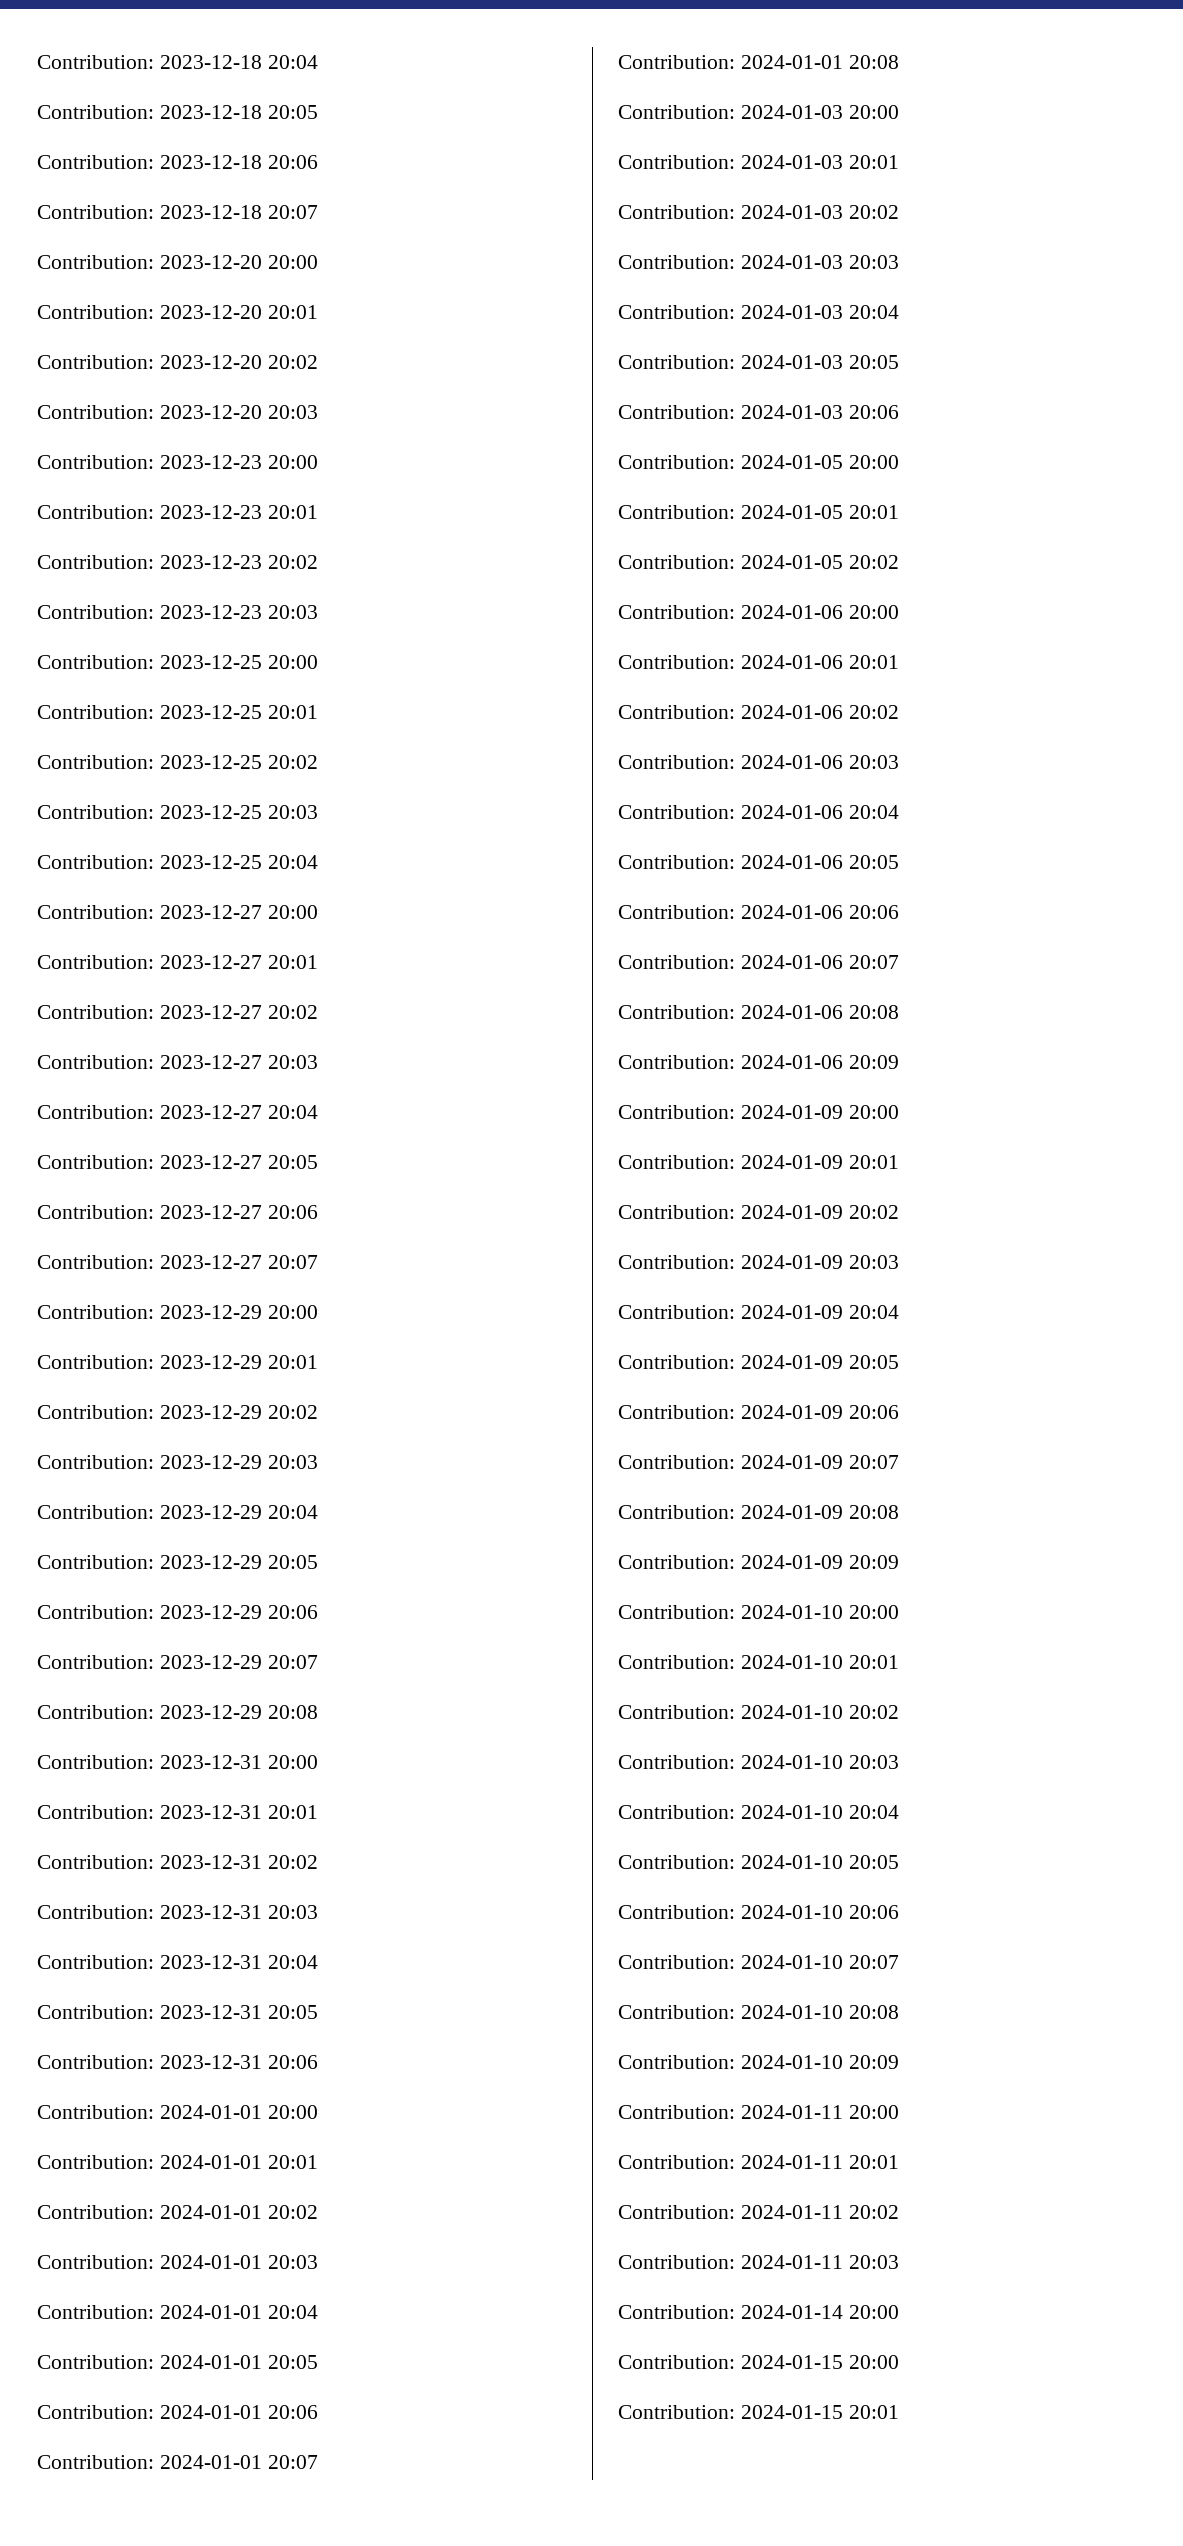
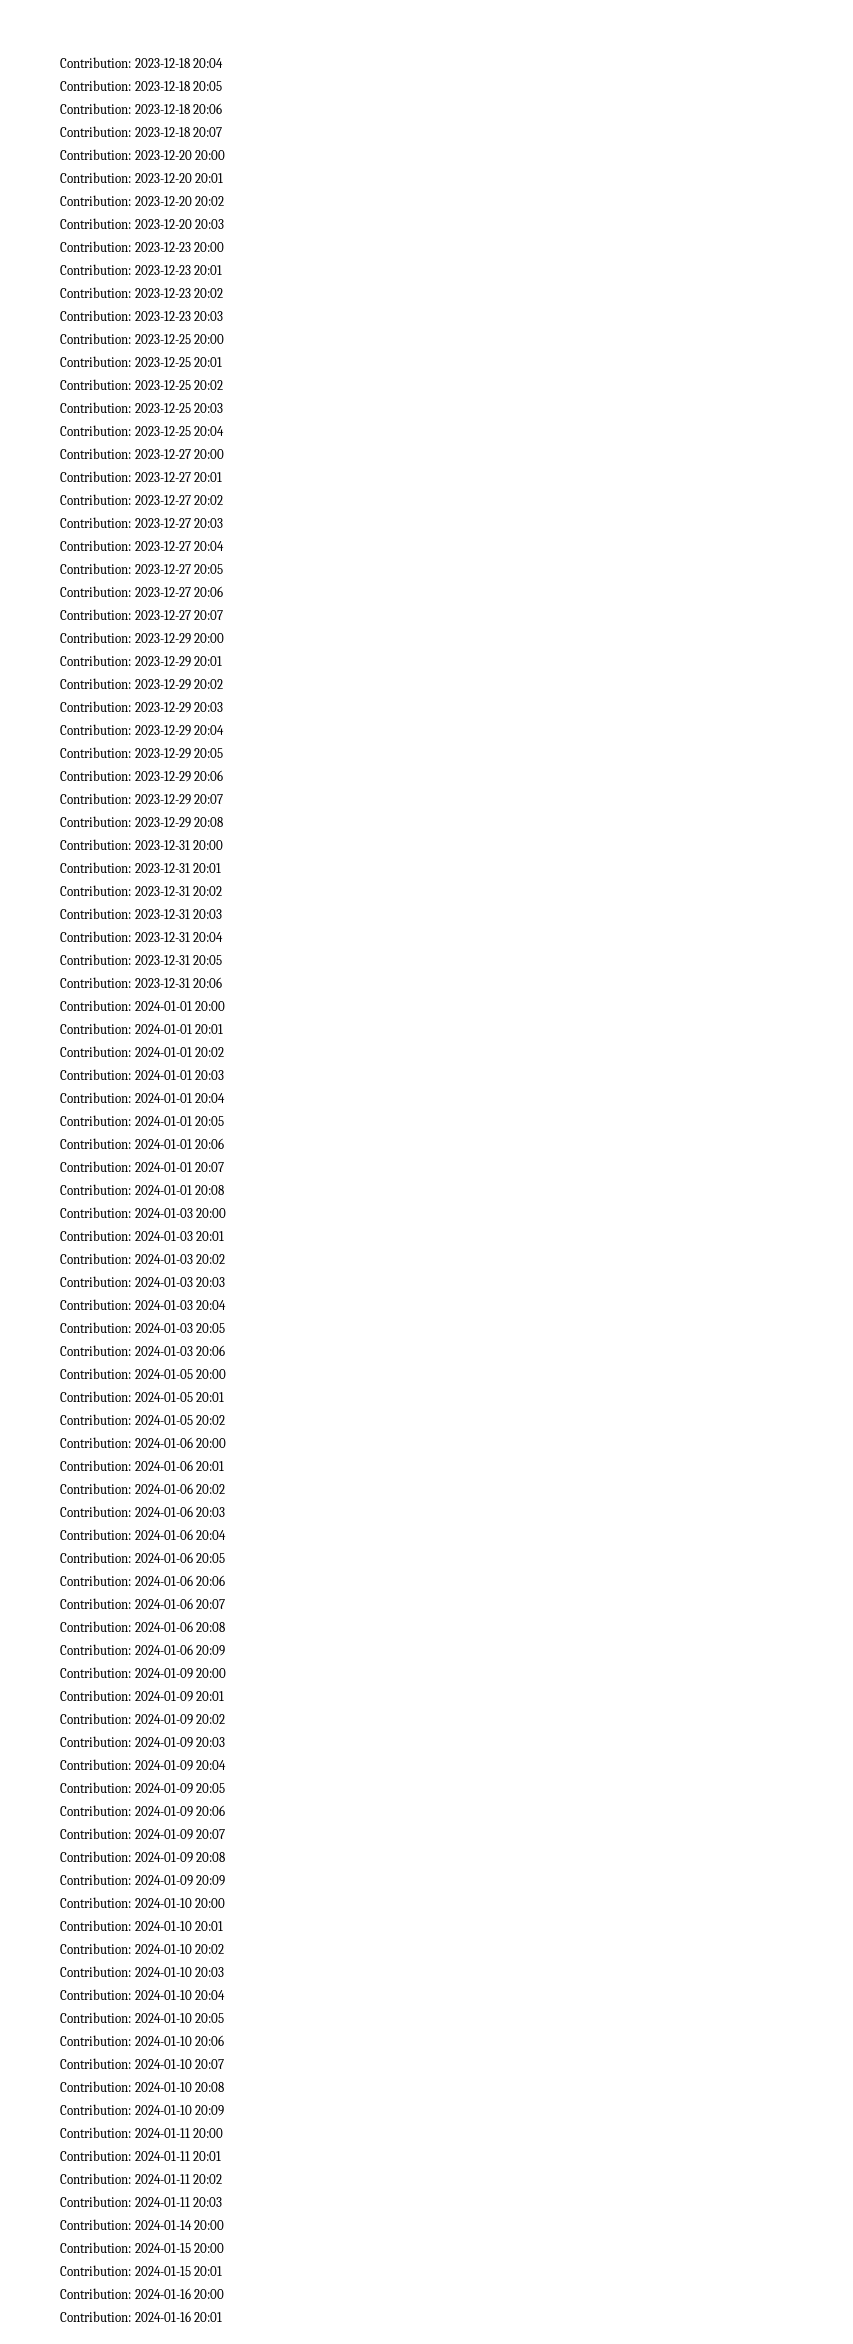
(899, 2412) none -> [60,2288,225,2299] [60,2311,223,2322] // Contribution: 2024-01-16 20:00 // Contribution: 2024-01-16 20:01

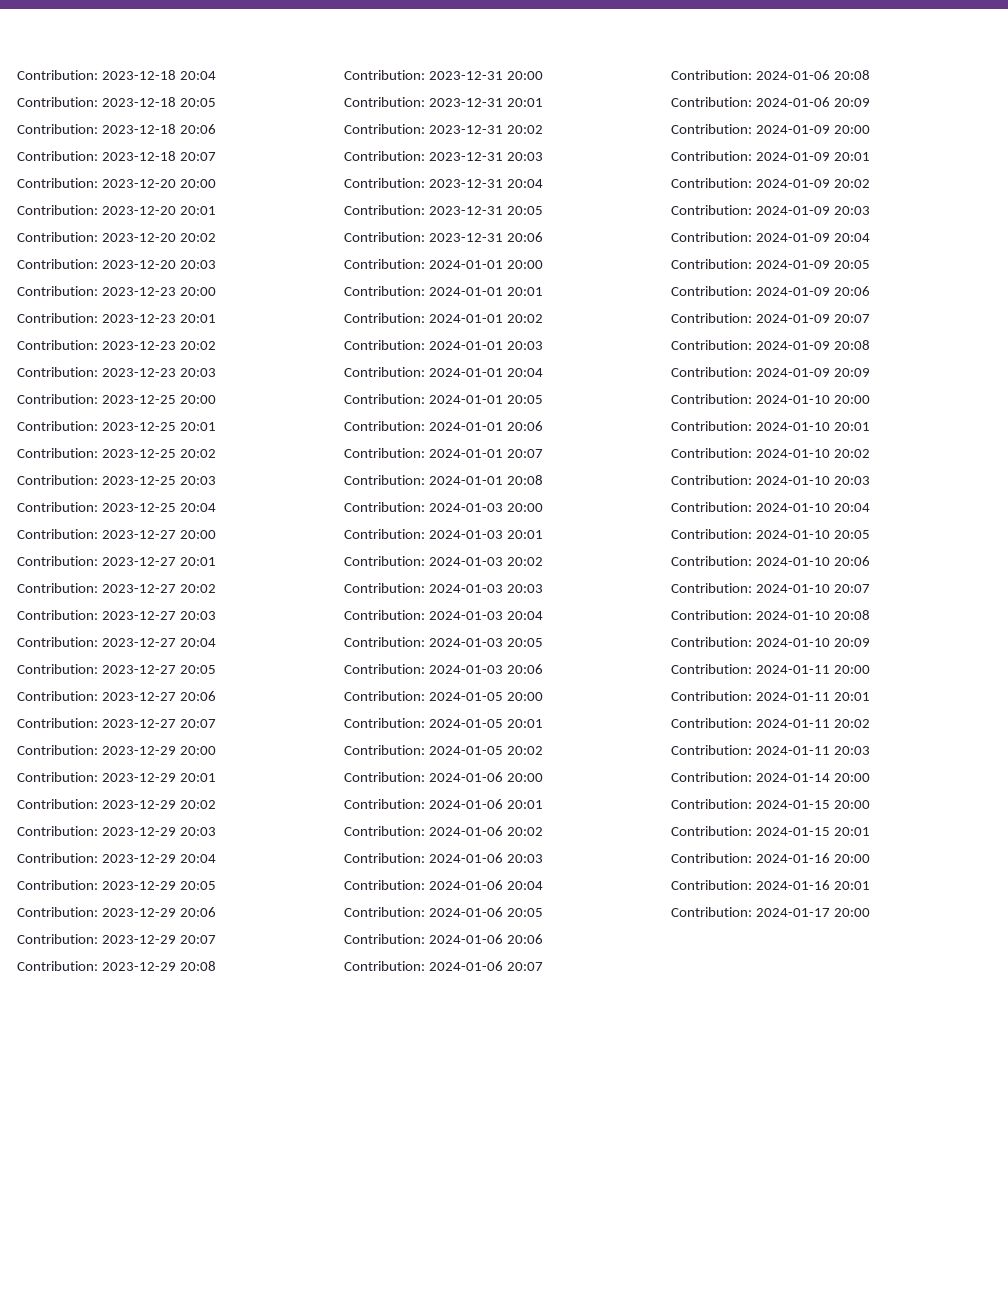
(223, 2317) none -> [671,907,870,917] // Contribution: 2024-01-17 20:00

